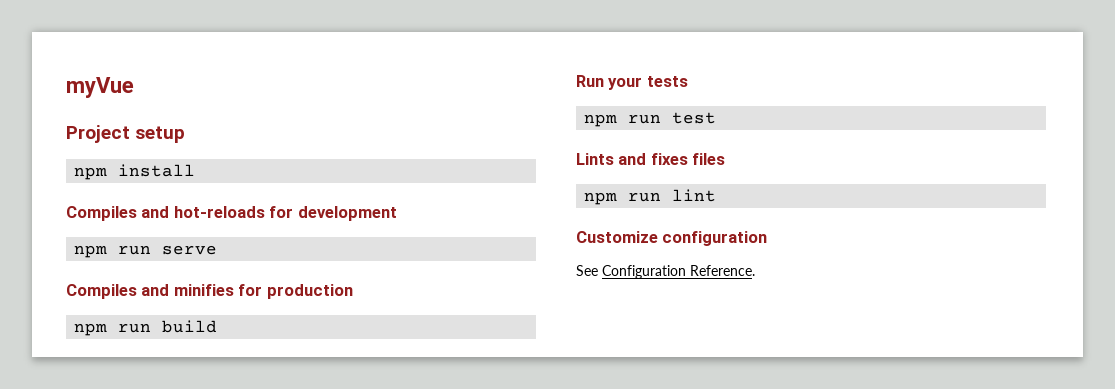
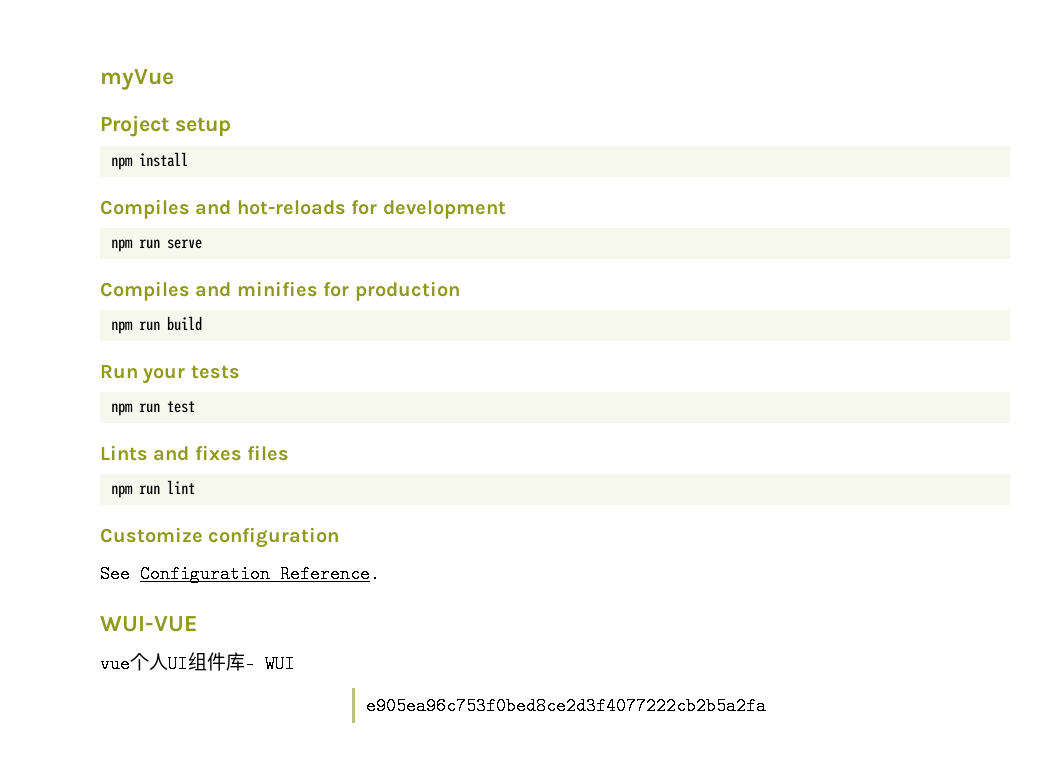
(755, 270) none -> [100,616,197,632] [100,652,295,673] [365,697,766,715] // WUI-VUE // vue个人UI组件库- WUI // e905ea96c753f0bed8ce2d3f4077222cb2b5a2fa

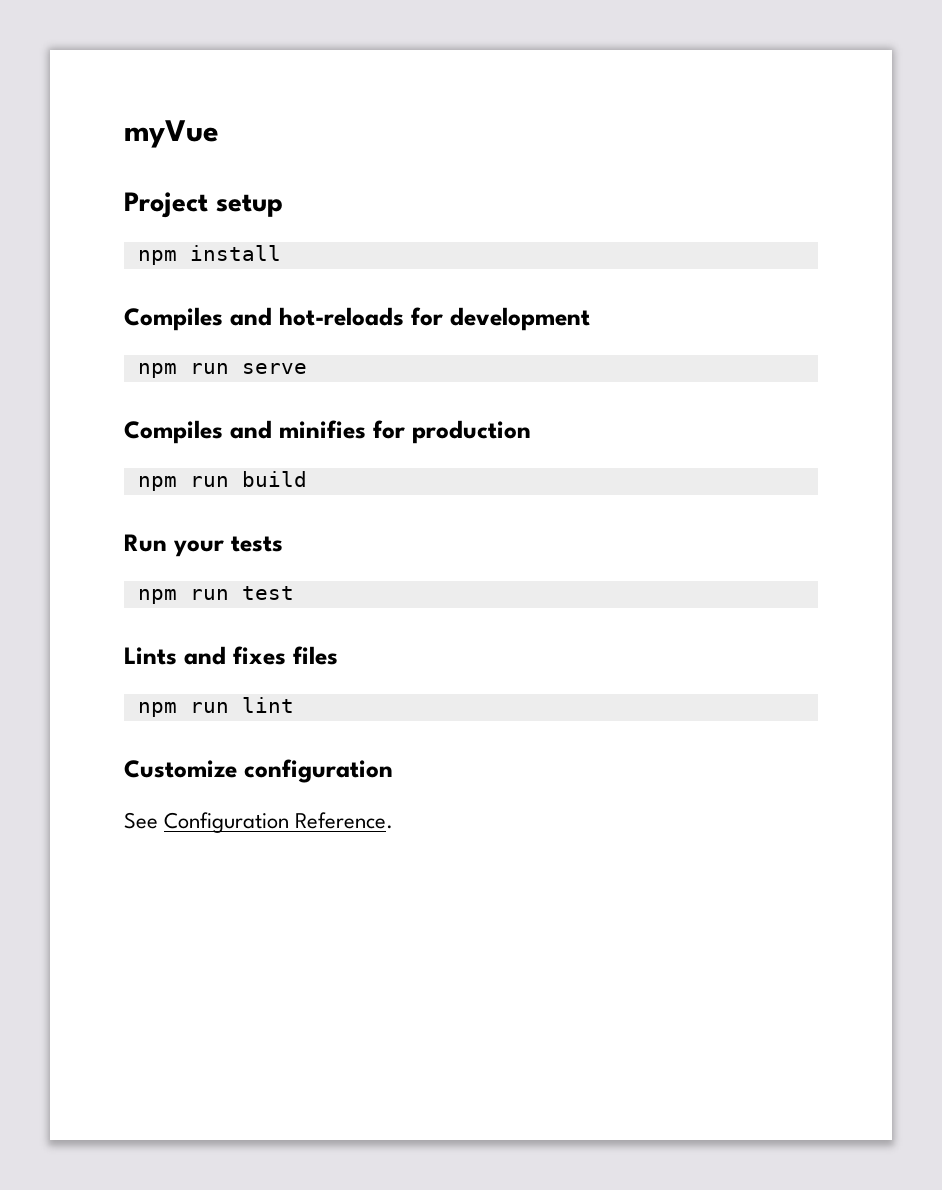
[100,616,197,632] [100,652,295,673] [365,697,766,715] // WUI-VUE // vue个人UI组件库- WUI // e905ea96c753f0bed8ce2d3f4077222cb2b5a2fa -> (394, 820) none

